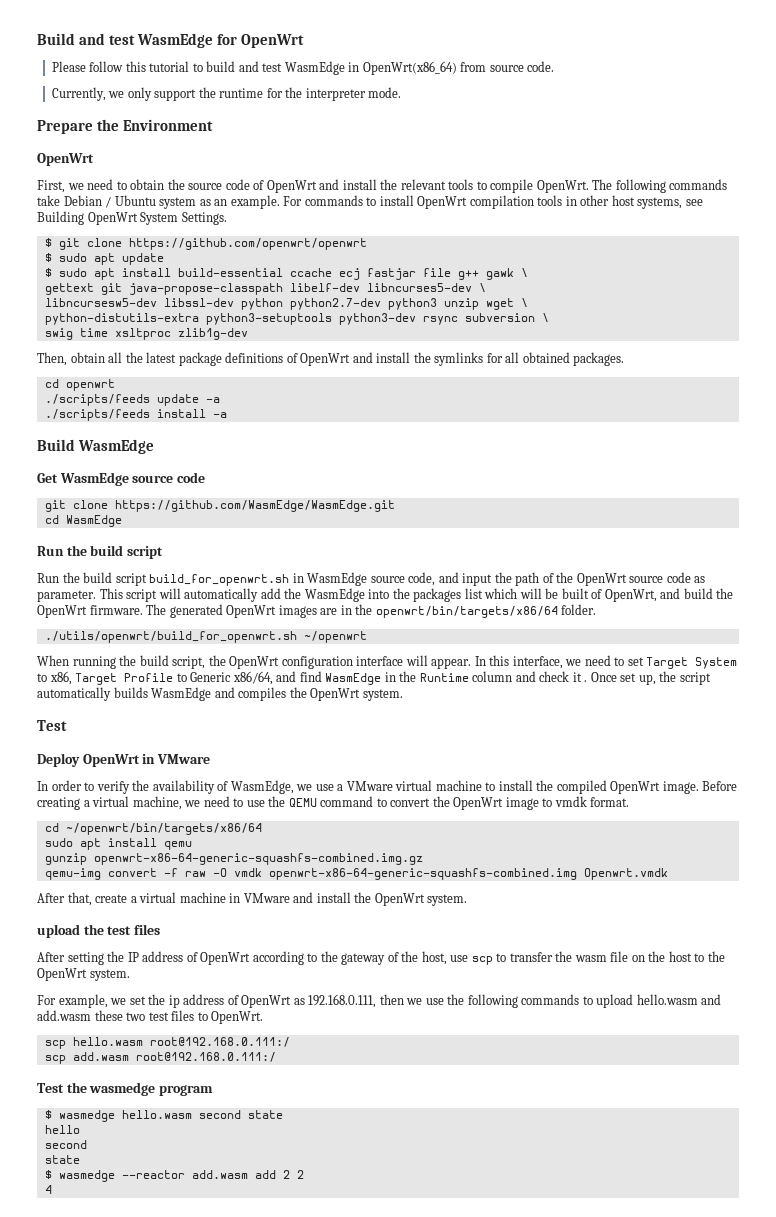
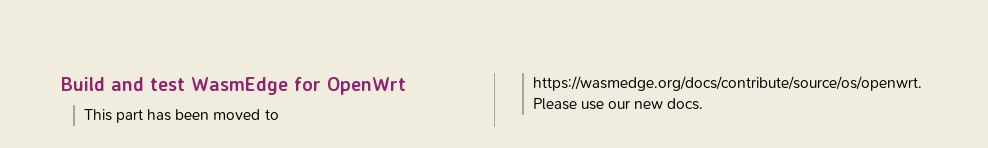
[51,61,555,75] [51,87,402,101] [37,119,213,134] [37,153,94,166] [37,179,728,193] [37,195,703,209] [37,211,227,225] [44,238,367,250] [44,253,164,265] [44,268,528,280] [44,283,486,295] [44,298,528,310] [44,313,549,325] [44,328,248,340] [37,352,625,366] [44,379,115,391] [44,394,220,406] [44,409,227,421] [37,439,154,454] [37,472,205,486] [44,500,395,512] [44,515,122,527] [37,545,163,559] [37,572,706,586] [37,588,734,602] [37,604,597,618] [44,631,367,643] [37,655,738,669] [37,671,711,685] [37,687,403,701] [37,720,67,731] [37,753,210,767] [37,780,738,794] [37,796,630,810] [44,823,262,835] [44,838,192,850] [44,853,423,865] [44,868,668,880] [37,892,468,906] [37,924,160,938] [37,951,725,965] [37,968,130,981] [37,994,722,1008] [37,1010,264,1024] [44,1037,290,1049] [44,1052,276,1064] [37,1082,213,1096] [44,1110,283,1122] [44,1125,80,1134] [44,1140,87,1149] [44,1155,80,1164] [44,1170,304,1182] [44,1185,52,1194] Please follow this tutorial to build and test WasmEdge in OpenWrt(x86_64) from source code. // Currently, we only support the runtime for the interpreter mode. // Prepare the Environment // OpenWrt // First, we need to obtain the source code of OpenWrt and install the relevant tools to compile OpenWrt. The following commands take Debian / Ubuntu system as an example. For commands to install OpenWrt compilation tools in other host systems, see Building OpenWrt System Settings. // $ git clone https://github.com/openwrt/openwrt // $ sudo apt update // $ sudo apt install build-essential ccache ecj fastjar file g++ gawk \ // gettext git java-propose-classpath libelf-dev libncurses5-dev \ // libncursesw5-dev libssl-dev python python2.7-dev python3 unzip wget \ // python-distutils-extra python3-setuptools python3-dev rsync subversion \ // swig time xsltproc zlib1g-dev // Then, obtain all the latest package definitions of OpenWrt and install the symlinks for all obtained packages. // cd openwrt // ./scripts/feeds update -a // ./scripts/feeds install -a // Build WasmEdge // Get WasmEdge source code // git clone https://github.com/WasmEdge/WasmEdge.git // cd WasmEdge // Run the build script // Run the build script build_for_openwrt.sh in WasmEdge source code, and input the path of the OpenWrt source code as parameter. This script will automatically add the WasmEdge into the packages list which will be built of OpenWrt, and build the OpenWrt firmware. The generated OpenWrt images are in the openwrt/bin/targets/x86/64 folder. // ./utils/openwrt/build_for_openwrt.sh ~/openwrt // When running the build script, the OpenWrt configuration interface will appear. In this interface, we need to set Target System to x86, Target Profile to Generic x86/64, and find WasmEdge in the Runtime column and check it . Once set up, the script automatically builds WasmEdge and compiles the OpenWrt system. // Test // Deploy OpenWrt in VMware // In order to verify the availability of WasmEdge, we use a VMware virtual machine to install the compiled OpenWrt image. Before creating a virtual machine, we need to use the QEMU command to convert the OpenWrt image to vmdk format. // cd ~/openwrt/bin/targets/x86/64 // sudo apt install qemu // gunzip openwrt-x86-64-generic-squashfs-combined.img.gz // qemu-img convert -f raw -O vmdk openwrt-x86-64-generic-squashfs-combined.img Openwrt.vmdk // After that, create a virtual machine in VMware and install the OpenWrt system. // upload the test files // After setting the IP address of OpenWrt according to the gateway of the host, use scp to transfer the wasm file on the host to the OpenWrt system. // For example, we set the ip address of OpenWrt as 192.168.0.111, then we use the following commands to upload hello.wasm and add.wasm these two test files to OpenWrt. // scp hello.wasm root@192.168.0.111:/ // scp add.wasm root@192.168.0.111:/ // Test the wasmedge program // $ wasmedge hello.wasm second state // hello // second // state // $ wasmedge --reactor add.wasm add 2 2 // 4 -> [83,109,279,123] [532,76,922,91] [532,98,704,110] This part has been moved to https://wasmedge.org/docs/contribute/source/os/openwrt. Please use our new docs.

